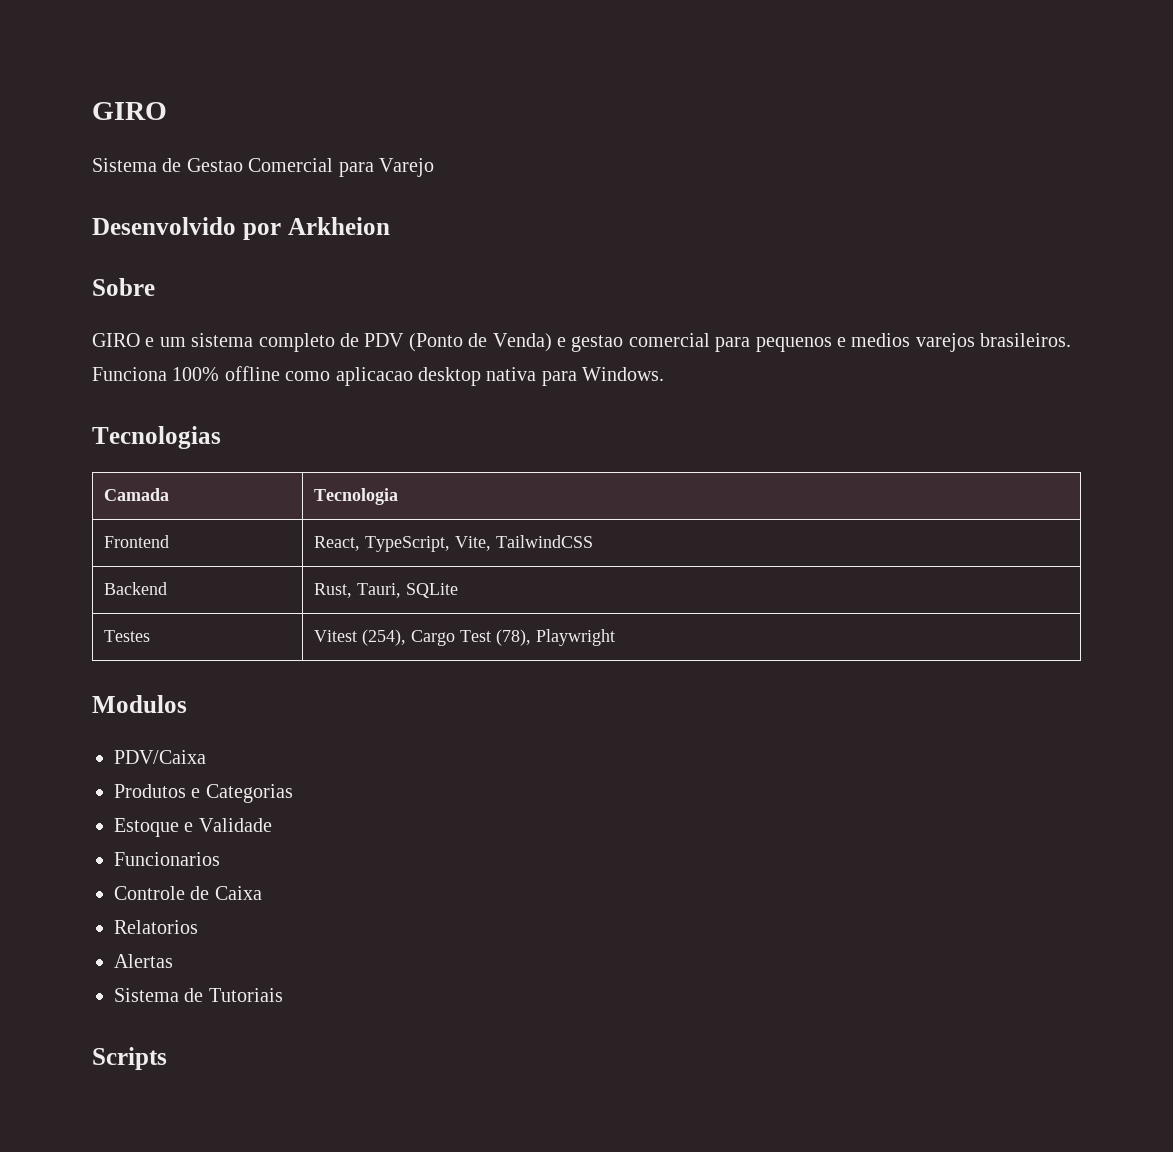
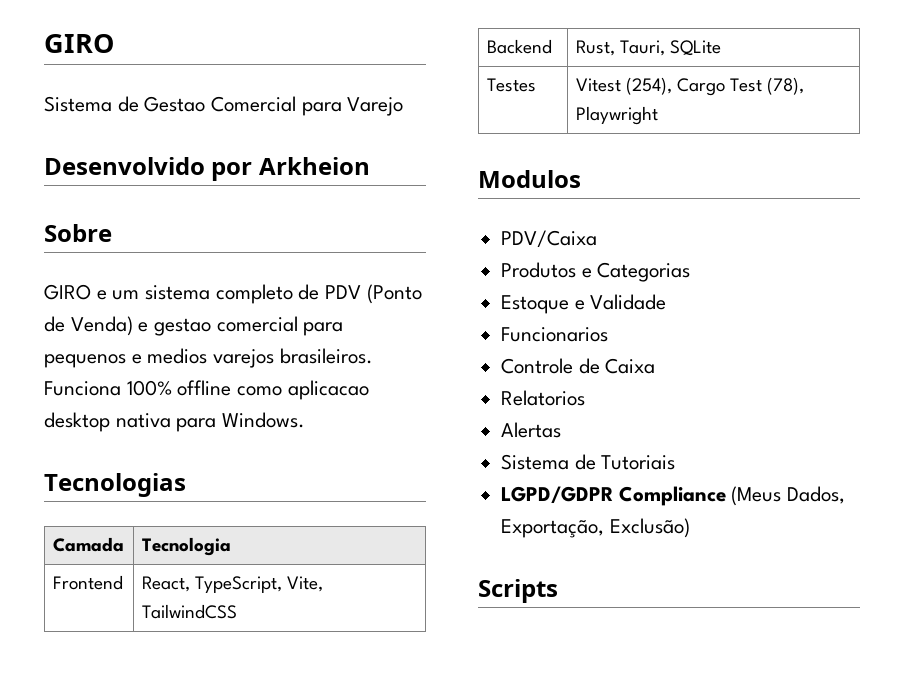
(283, 995) none -> [501,486,846,506] [501,518,690,538] // LGPD/GDPR Compliance (Meus Dados, Exportação, Exclusão)

